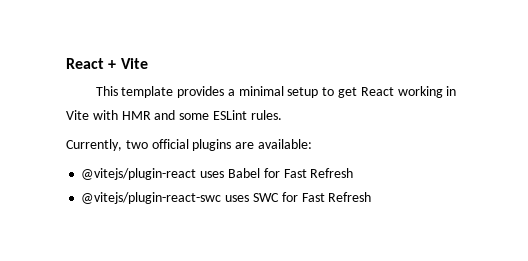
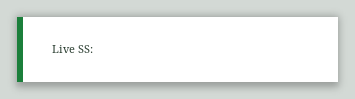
[66,58,148,69] [95,86,457,98] [66,110,282,120] [66,139,312,151] [81,168,354,180] [81,192,372,204] React + Vite // This template provides a minimal setup to get React working in Vite with HMR and some ESLint rules. // Currently, two official plugins are available: // @vitejs/plugin-react uses Babel for Fast Refresh // @vitejs/plugin-react-swc uses SWC for Fast Refresh -> [52,45,93,53] Live SS:

